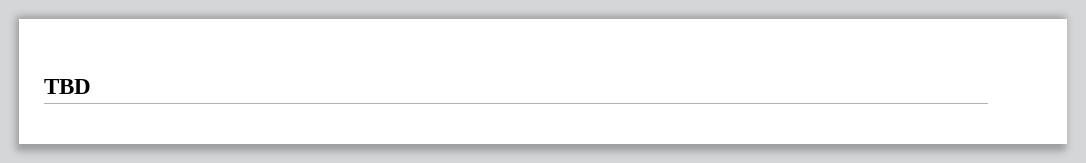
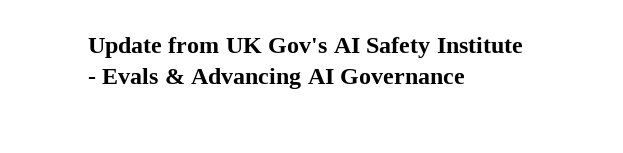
[44,79,91,94] TBD -> [88,37,523,58] [88,68,466,89] Update from UK Gov's AI Safety Institute - Evals & Advancing AI Governance

